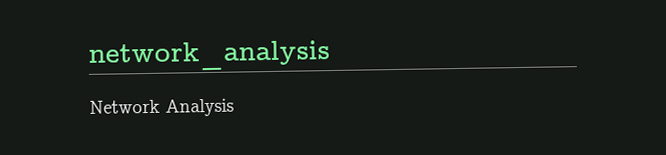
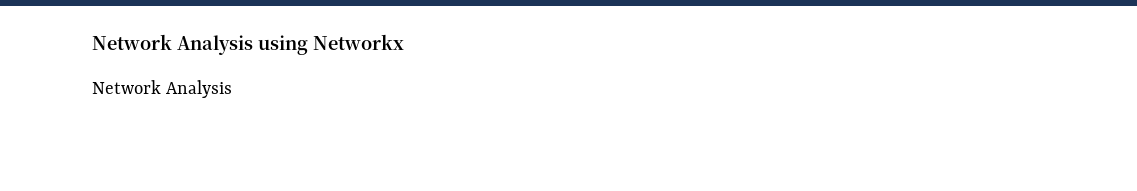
[88,40,330,72] network_analysis -> [92,34,404,55] Network Analysis using Networkx

